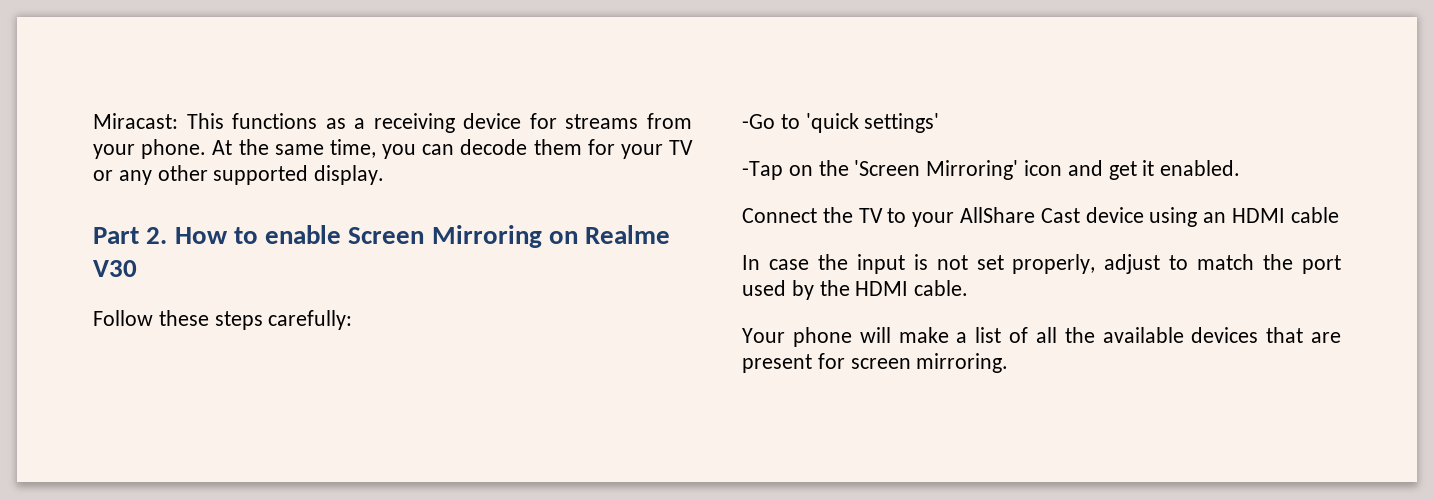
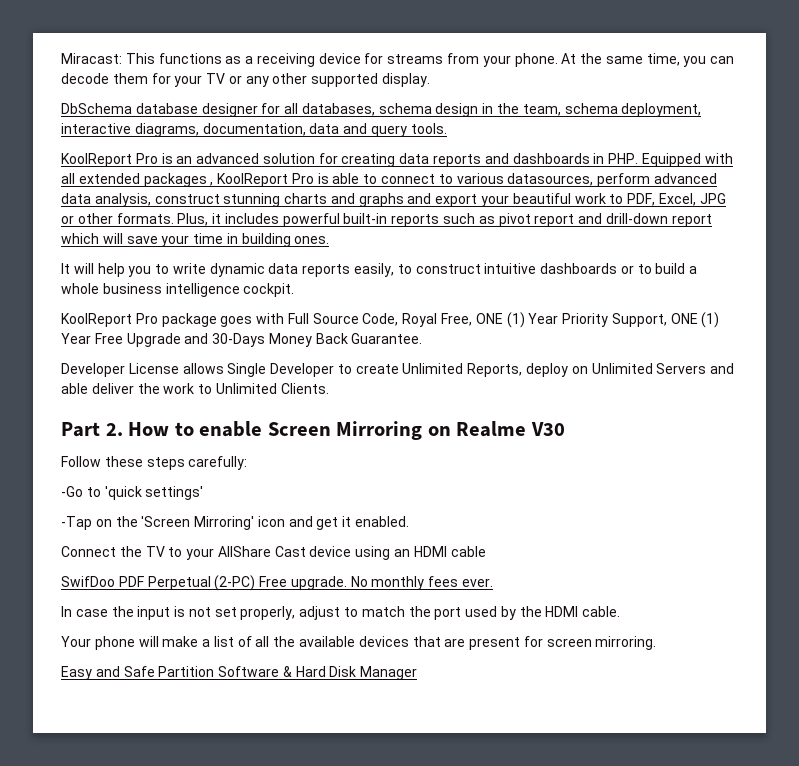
(385, 175) none -> [61,103,702,117] [61,123,447,137] [61,153,733,167] [61,173,717,187] [61,193,726,207] [61,213,712,227] [61,233,330,247] [61,263,698,277] [61,283,295,297] [61,312,720,328] [61,333,423,347] [61,363,735,377] [61,383,329,394] // DbSchema database designer for all databases, schema design in the team, schema deployment, interactive diagrams, documentation, data and query tools. // KoolReport Pro is an advanced solution for creating data reports and dashboards in PHP. Equipped with all extended packages , KoolReport Pro is able to connect to various datasources, perform advanced data analysis, construct stunning charts and graphs and export your beautiful work to PDF, Excel, JPG or other formats. Plus, it includes powerful built-in reports such as pivot report and drill-down report which will save your time in building ones. // It will help you to write dynamic data reports easily, to construct intuitive dashboards or to build a whole business intelligence cockpit. // KoolReport Pro package goes with Full Source Code, Royal Free, ONE (1) Year Priority Support, ONE (1) Year Free Upgrade and 30-Days Money Back Guarantee. // Developer License allows Single Developer to create Unlimited Reports, deploy on Unlimited Servers and able deliver the work to Unlimited Clients.
(1339, 215) none -> [61,575,494,591] // SwifDoo PDF Perpetual (2-PC) Free upgrade. No monthly fees ever.
(1009, 363) none -> [61,666,418,680] // Easy and Safe Partition Software & Hard Disk Manager

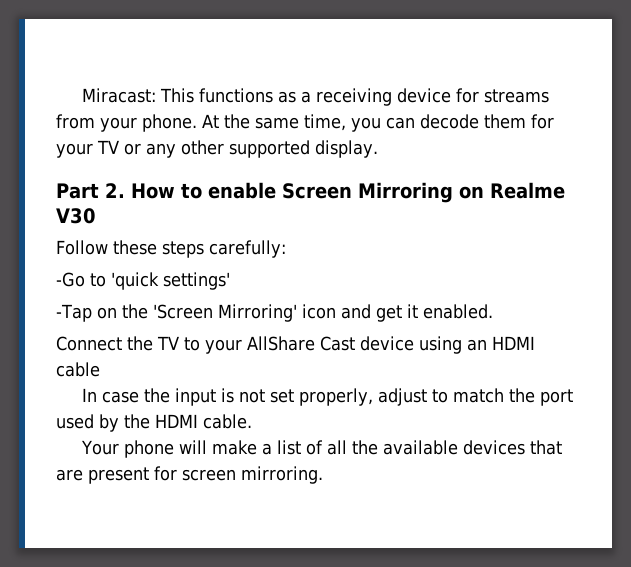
[61,103,702,117] [61,123,447,137] [61,153,733,167] [61,173,717,187] [61,193,726,207] [61,213,712,227] [61,233,330,247] [61,263,698,277] [61,283,295,297] [61,312,720,328] [61,333,423,347] [61,363,735,377] [61,383,329,394] // DbSchema database designer for all databases, schema design in the team, schema deployment, interactive diagrams, documentation, data and query tools. // KoolReport Pro is an advanced solution for creating data reports and dashboards in PHP. Equipped with all extended packages , KoolReport Pro is able to connect to various datasources, perform advanced data analysis, construct stunning charts and graphs and export your beautiful work to PDF, Excel, JPG or other formats. Plus, it includes powerful built-in reports such as pivot report and drill-down report which will save your time in building ones. // It will help you to write dynamic data reports easily, to construct intuitive dashboards or to build a whole business intelligence cockpit. // KoolReport Pro package goes with Full Source Code, Royal Free, ONE (1) Year Priority Support, ONE (1) Year Free Upgrade and 30-Days Money Back Guarantee. // Developer License allows Single Developer to create Unlimited Reports, deploy on Unlimited Servers and able deliver the work to Unlimited Clients. -> (378, 149) none
[61,575,494,591] // SwifDoo PDF Perpetual (2-PC) Free upgrade. No monthly fees ever. -> (100, 369) none
[61,666,418,680] // Easy and Safe Partition Software & Hard Disk Manager -> (323, 475) none

